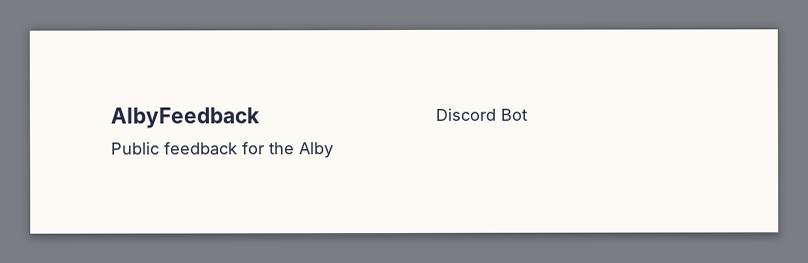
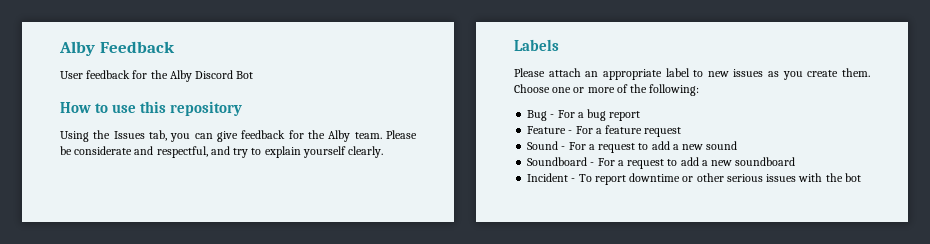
[110,107,260,129] [111,141,160,155] AlbyFeedback // Public -> [59,41,175,56] [60,71,83,79] Alby Feedback // User
(528, 114) none -> [60,101,243,116] [60,130,417,142] [60,146,384,158] [514,39,559,51] [514,68,870,80] [514,84,700,96] [527,109,641,121] [527,125,682,137] [527,141,738,153] [527,157,796,169] [527,173,861,185] // How to use this repository // Using the Issues tab, you can give feedback for the Alby team. Please be considerate and respectful, and try to explain yourself clearly. // Labels // Please attach an appropriate label to new issues as you create them. Choose one or more of the following: // Bug - For a bug report // Feature - For a feature request // Sound - For a request to add a new sound // Soundboard - For a request to add a new soundboard // Incident - To report downtime or other serious issues with the bot

